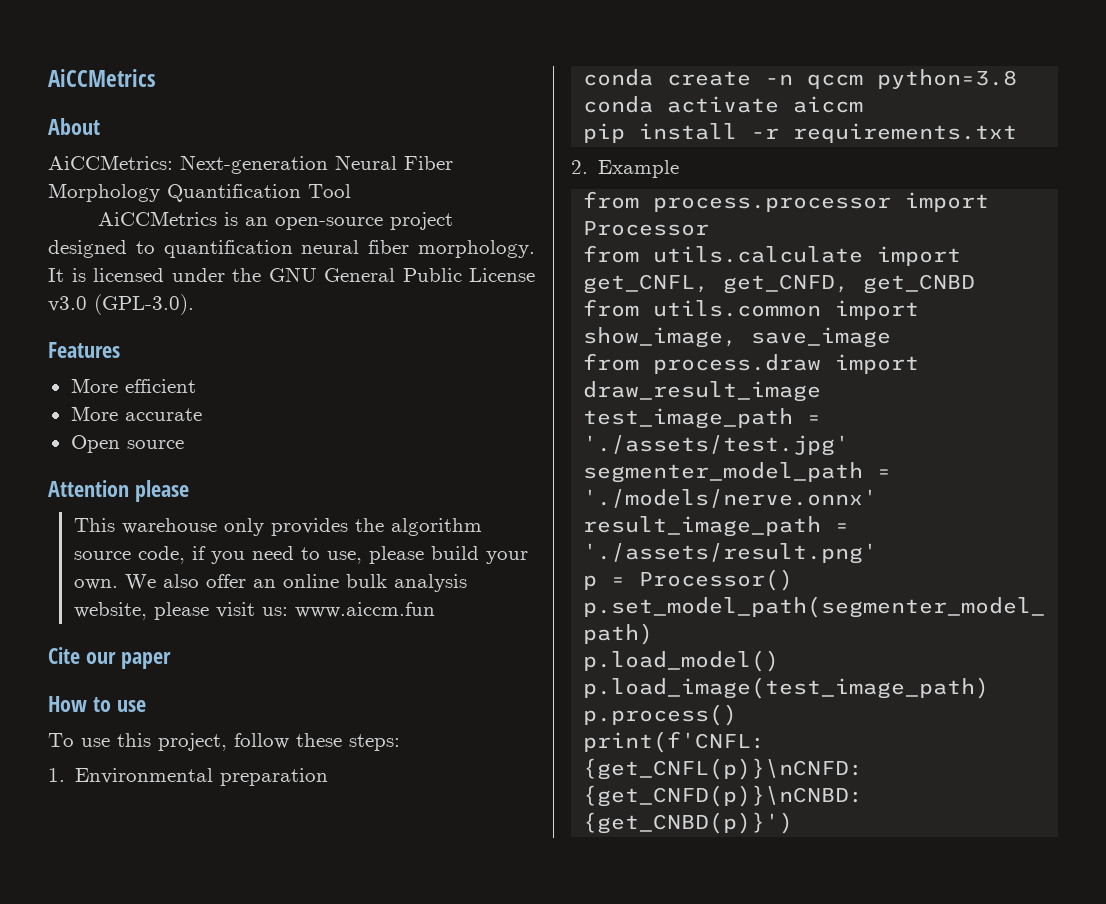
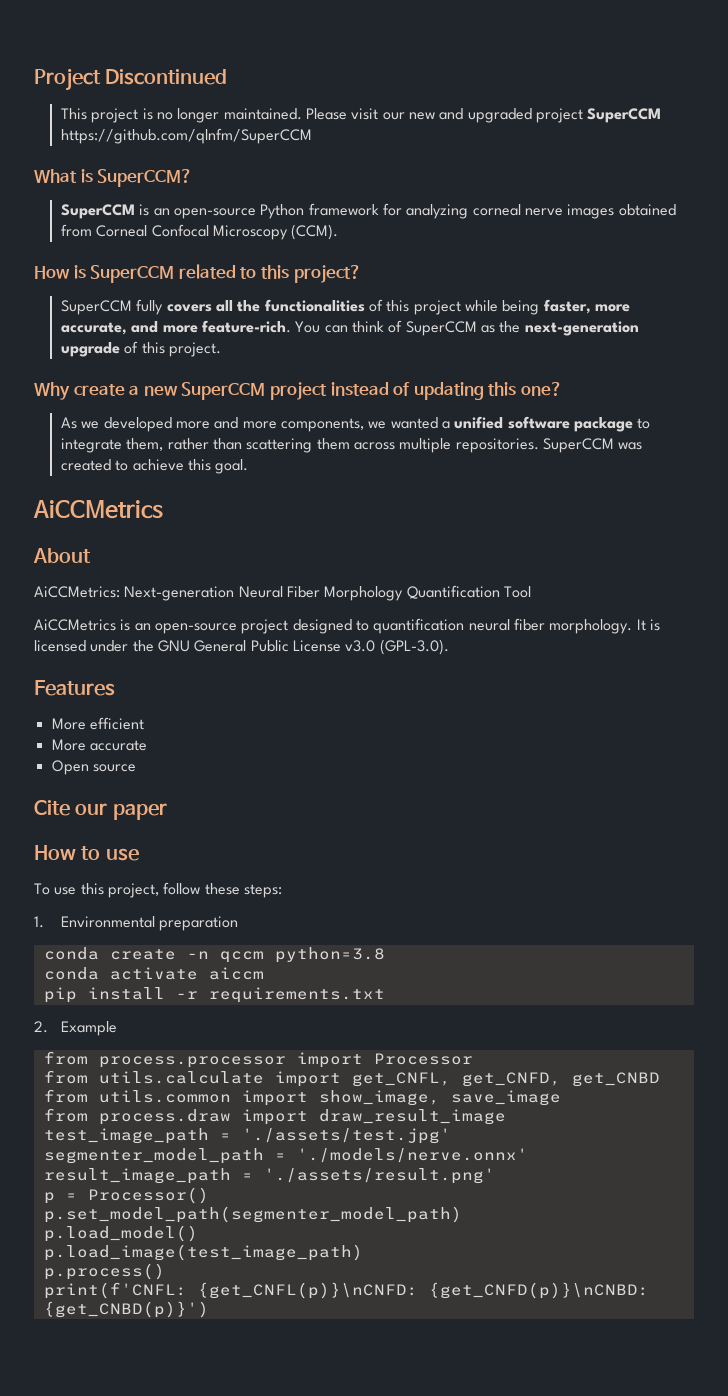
(48, 78) none -> [34,68,228,91] [61,108,662,123] [61,128,313,144] [34,169,193,187] [61,203,676,219] [61,224,339,240] [34,264,361,283] [61,299,630,315] [61,320,639,336] [61,341,222,357] [34,382,562,400] [61,416,651,432] [61,438,643,453] [61,459,249,474] Project Discontinued // This project is no longer maintained. Please visit our new and upgraded project SuperCCM https://github.com/qlnfm/SuperCCM // What is SuperCCM? // SuperCCM is an open-source Python framework for analyzing corneal nerve images obtained from Corneal Confocal Microscopy (CCM). // How is SuperCCM related to this project? // SuperCCM fully covers all the functionalities of this project while being faster, more accurate, and more feature-rich. You can think of SuperCCM as the next-generation upgrade of this project. // Why create a new SuperCCM project instead of updating this one? // As we developed more and more components, we wanted a unified software package to integrate them, rather than scattering them across multiple repositories. SuperCCM was created to achieve this goal. //
[48,480,189,502] [73,518,482,536] [73,546,528,564] [73,574,467,592] [73,602,435,620] // Attention please // This warehouse only provides the algorithm source code, if you need to use, please build your own. We also offer an online bulk analysis website, please visit us: www.aiccm.fun -> (136, 768) none

